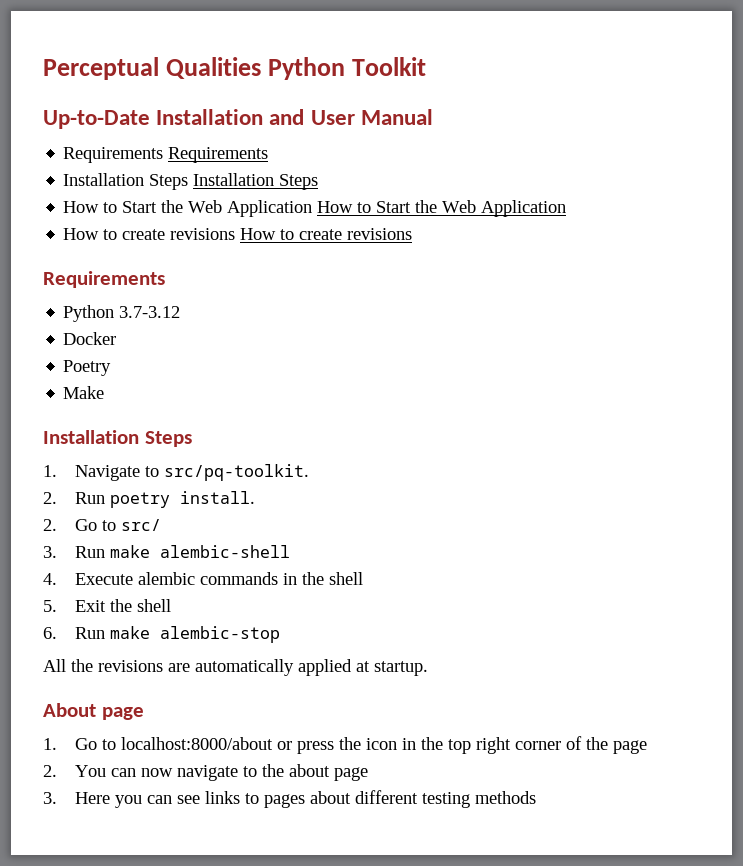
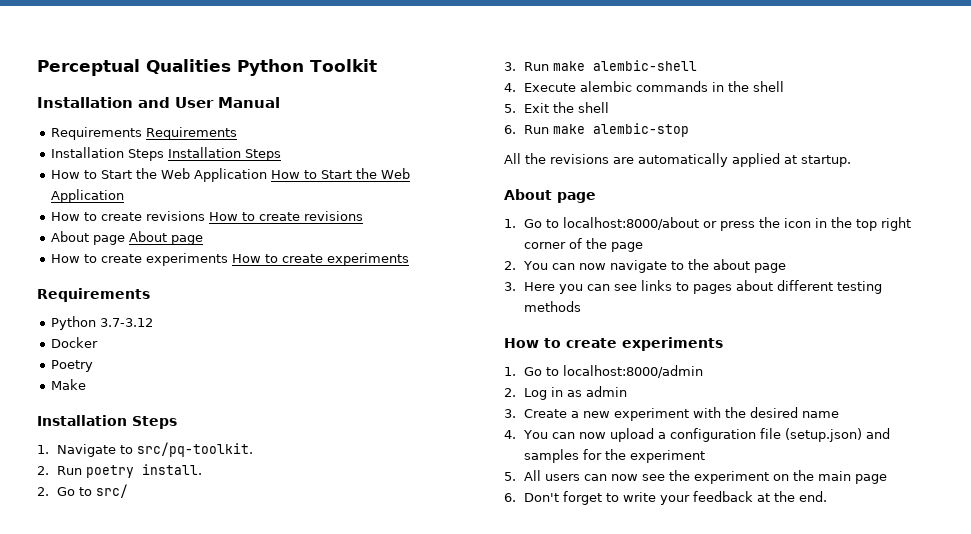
[43,110,150,129] Up-to-Date -> (377, 65) none
(413, 234) none -> [51,231,204,245] [51,253,410,266] // About page About page // How to create experiments How to create experiments
(536, 797) none -> [504,337,723,351] [504,365,704,378] [504,386,628,400] [504,407,840,421] [504,428,891,442] [524,449,706,463] [504,470,888,484] [504,491,828,505] // How to create experiments // 1. Go to localhost:8000/admin // 2. Log in as admin // 3. Create a new experiment with the desired name // 4. You can now upload a configuration file (setup.json) and samples for the experiment // 5. All users can now see the experiment on the main page // 6. Don't forget to write your feedback at the end.

